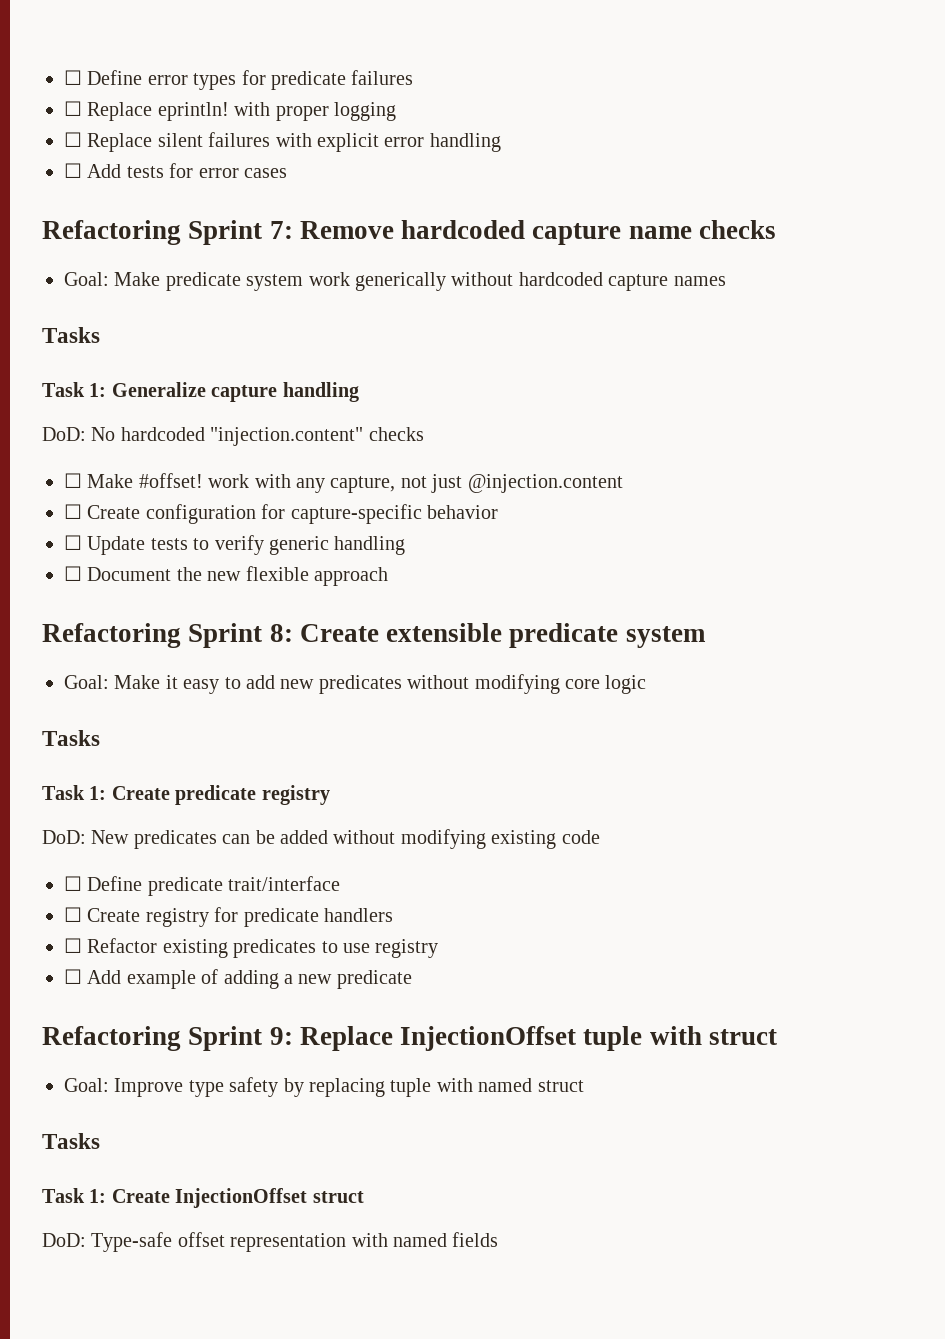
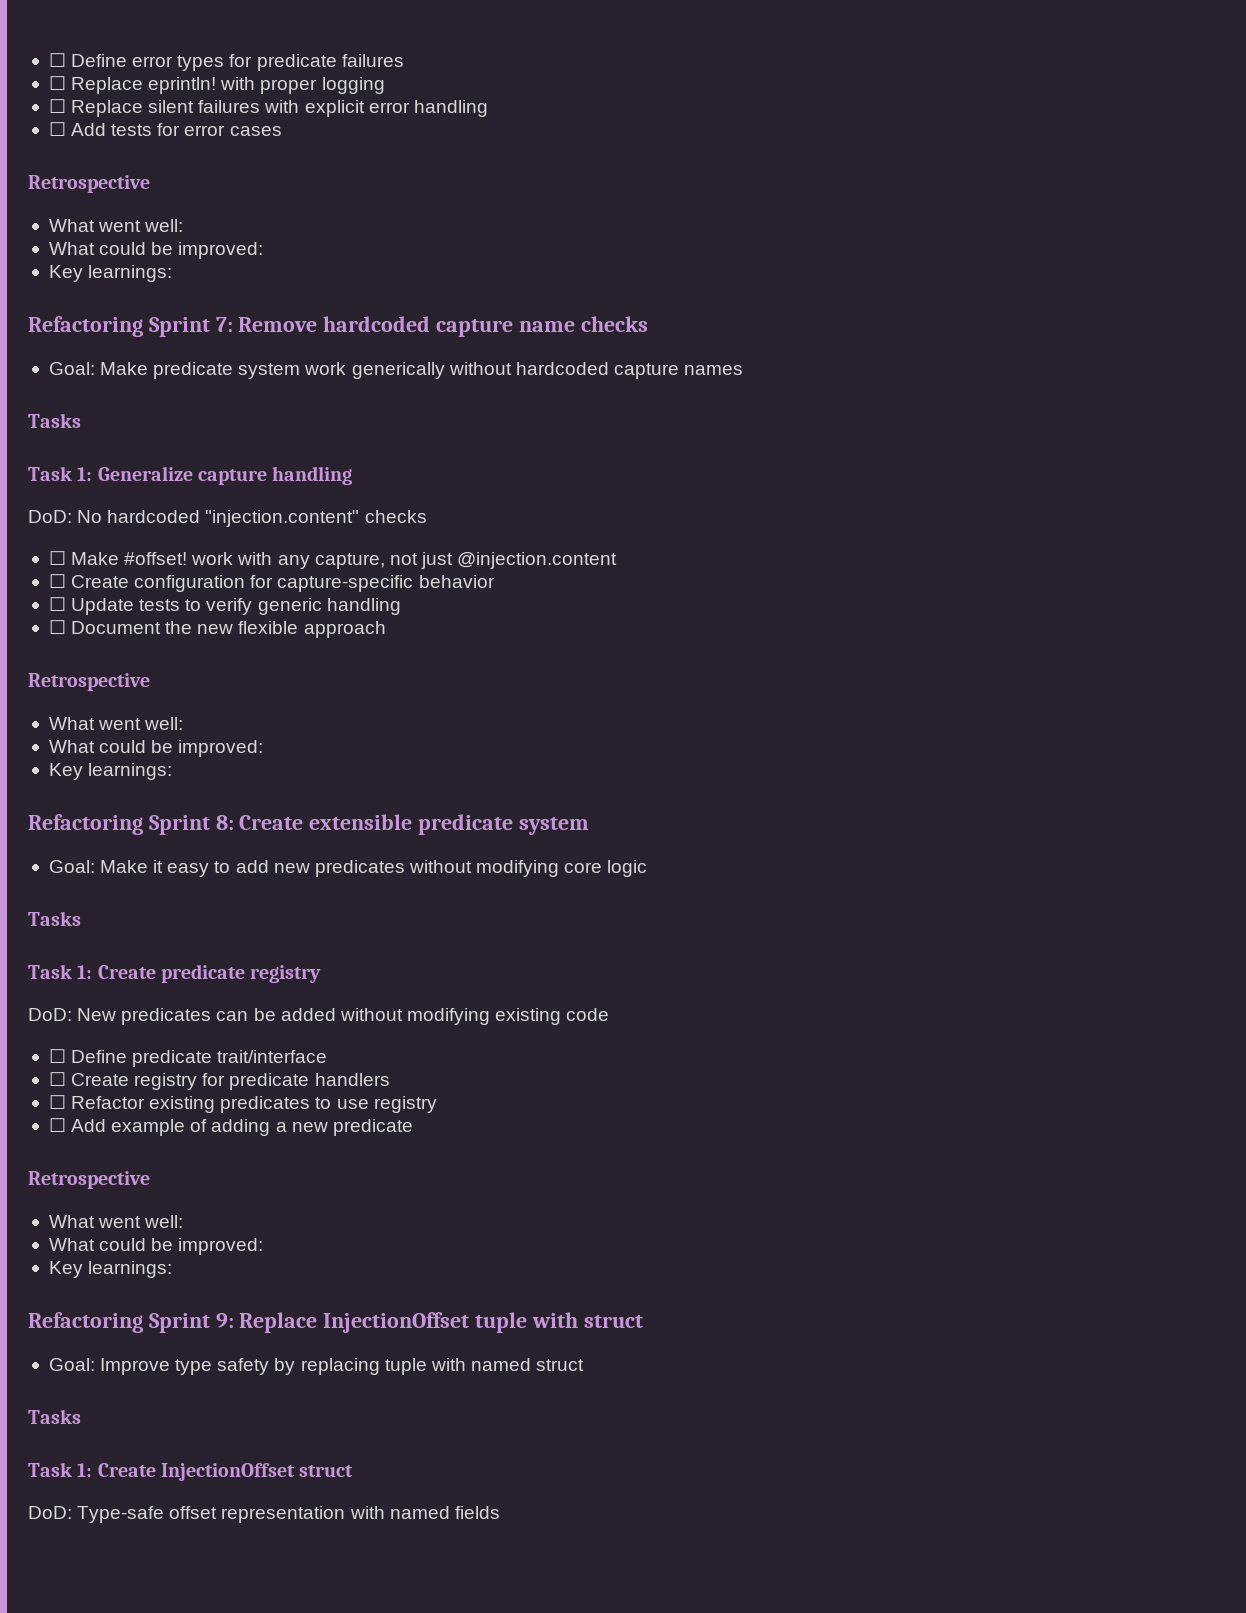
(287, 173) none -> [28,175,150,193] [48,219,184,232] [48,242,264,259] [48,265,173,282] // Retrospective // What went well: // What could be improved: // Key learnings:
(388, 576) none -> [28,673,150,691] [48,717,184,730] [48,740,264,757] [48,763,173,780] // Retrospective // What went well: // What could be improved: // Key learnings:
(412, 979) none -> [28,1171,150,1189] [48,1215,184,1228] [48,1238,264,1255] [48,1261,173,1278] // Retrospective // What went well: // What could be improved: // Key learnings:

